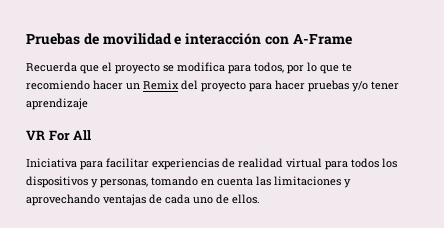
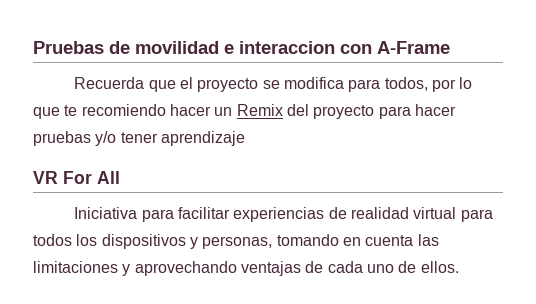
[185,33,262,45] interacción -> [239,41,335,54] interaccion

